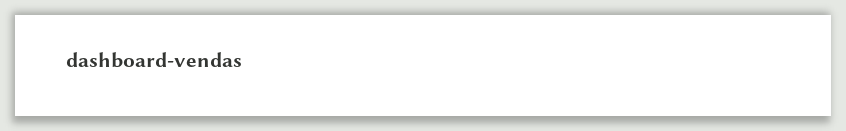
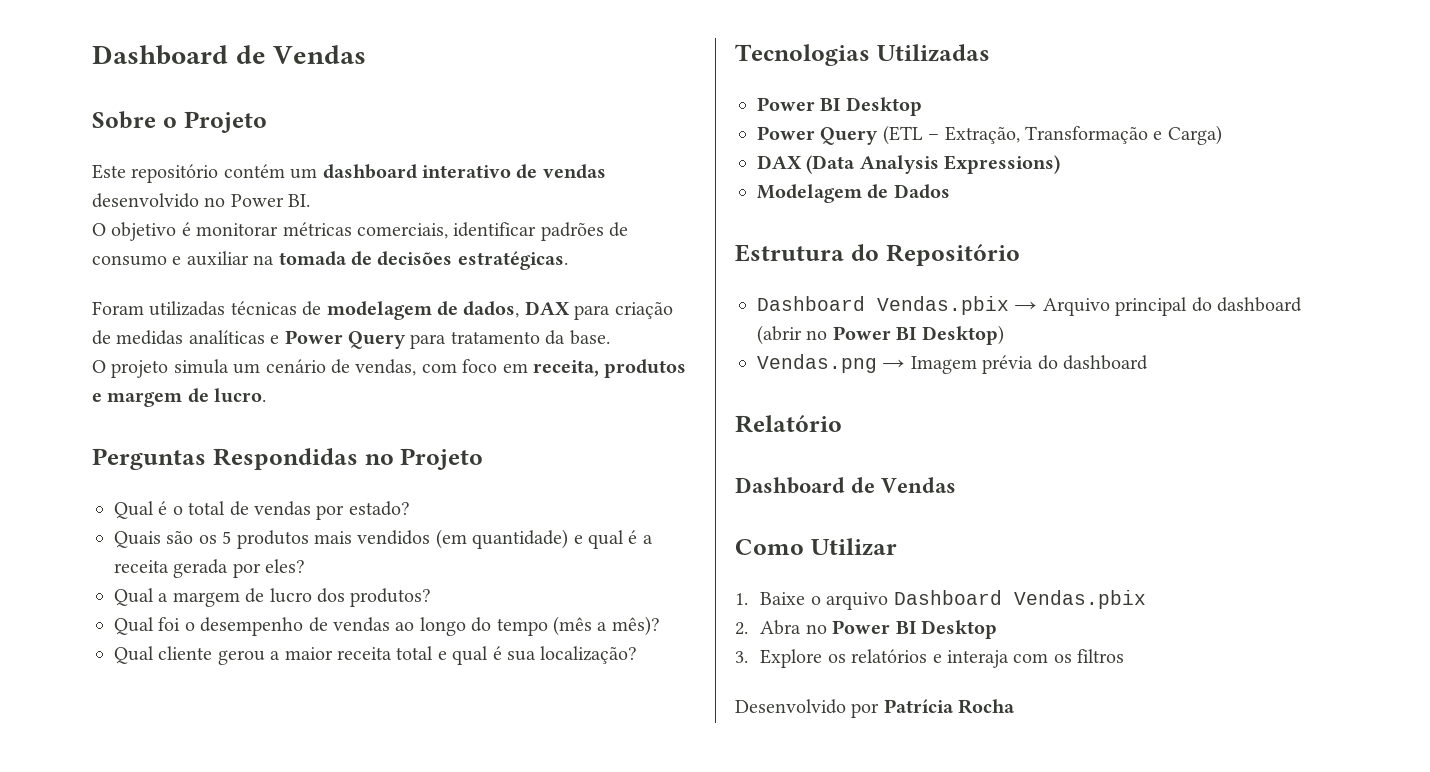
[66,52,242,68] dashboard-vendas -> [92,45,367,65] [92,111,267,133] [92,164,606,183] [92,193,311,208] [92,222,629,241] [92,251,568,270] [92,301,673,320] [92,330,610,349] [92,359,687,378] [92,388,267,407] [92,448,484,470] [114,501,410,520] [114,529,653,549] [114,559,306,578] [114,588,432,607] [114,616,660,636] [114,646,638,665] [735,44,990,66] [757,97,922,116] [757,125,1222,145] [757,155,1061,174] [757,184,950,203] [735,244,1020,266] [757,296,1302,316] [757,325,1004,345] [757,354,1148,374] [735,415,842,433] [735,477,957,494] [735,538,897,556] [735,590,1146,610] [735,620,997,639] [735,649,1125,668] [735,699,1016,718] Dashboard de Vendas // Sobre o Projeto // Este repositório contém um dashboard interativo de vendas desenvolvido no Power BI. // O objetivo é monitorar métricas comerciais, identificar padrões de consumo e auxiliar na tomada de decisões estratégicas. // Foram utilizadas técnicas de modelagem de dados, DAX para criação de medidas analíticas e Power Query para tratamento da base. // O projeto simula um cenário de vendas, com foco em receita, produtos e margem de lucro. // Perguntas Respondidas no Projeto // Qual é o total de vendas por estado? // Quais são os 5 produtos mais vendidos (em quantidade) e qual é a receita gerada por eles? // Qual a margem de lucro dos produtos? // Qual foi o desempenho de vendas ao longo do tempo (mês a mês)? // Qual cliente gerou a maior receita total e qual é sua localização? // Tecnologias Utilizadas // Power BI Desktop // Power Query (ETL – Extração, Transformação e Carga) // DAX (Data Analysis Expressions) // Modelagem de Dados // Estrutura do Repositório // Dashboard Vendas.pbix → Arquivo principal do dashboard (abrir no Power BI Desktop) // Vendas.png → Imagem prévia do dashboard // Relatório // Dashboard de Vendas // Como Utilizar // 1. Baixe o arquivo Dashboard Vendas.pbix // 2. Abra no Power BI Desktop // 3. Explore os relatórios e interaja com os filtros // Desenvolvido por Patrícia Rocha

